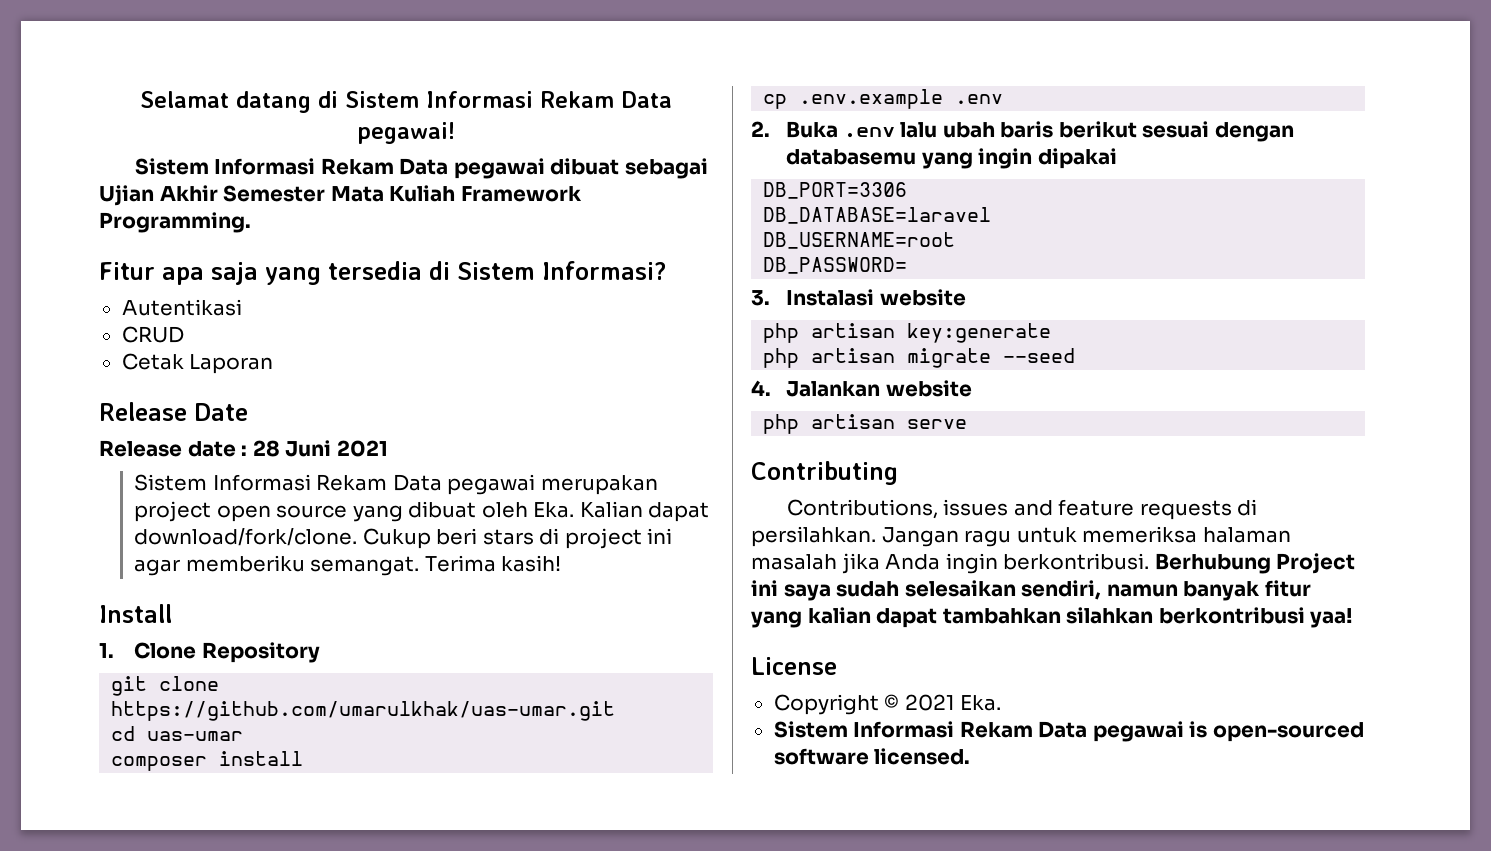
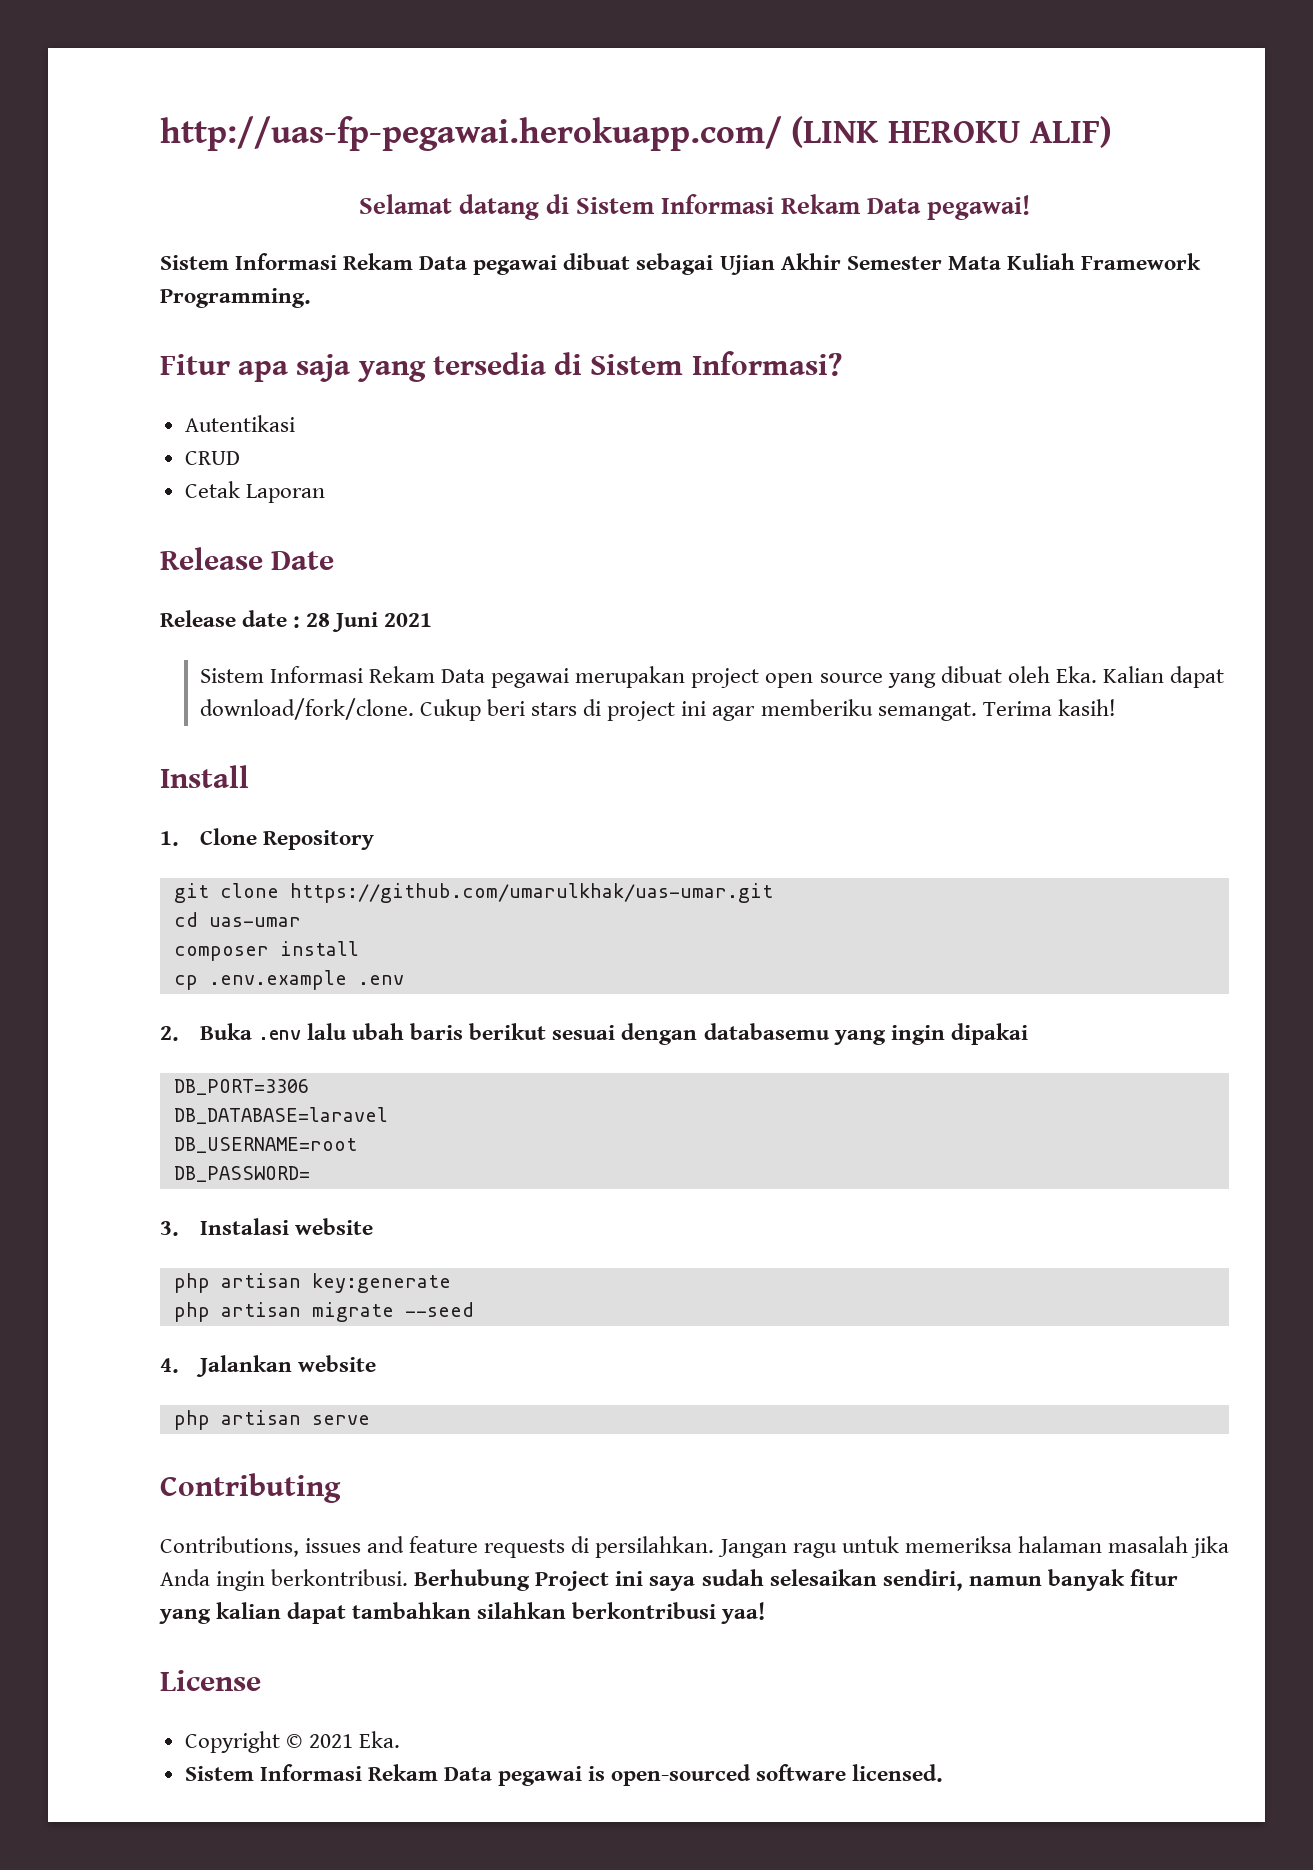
(140, 99) none -> [160,116,1113,151] http://uas-fp-pegawai.herokuapp.com/ (LINK HEROKU ALIF) //

